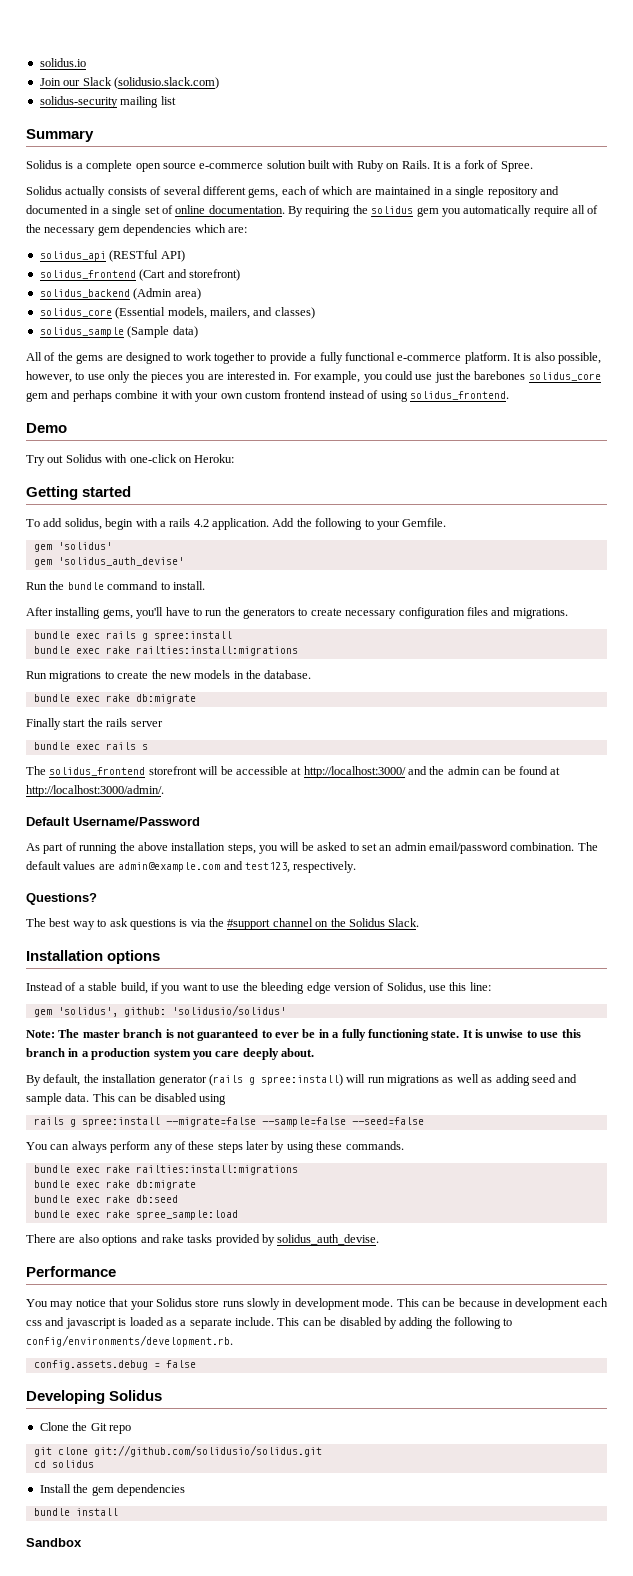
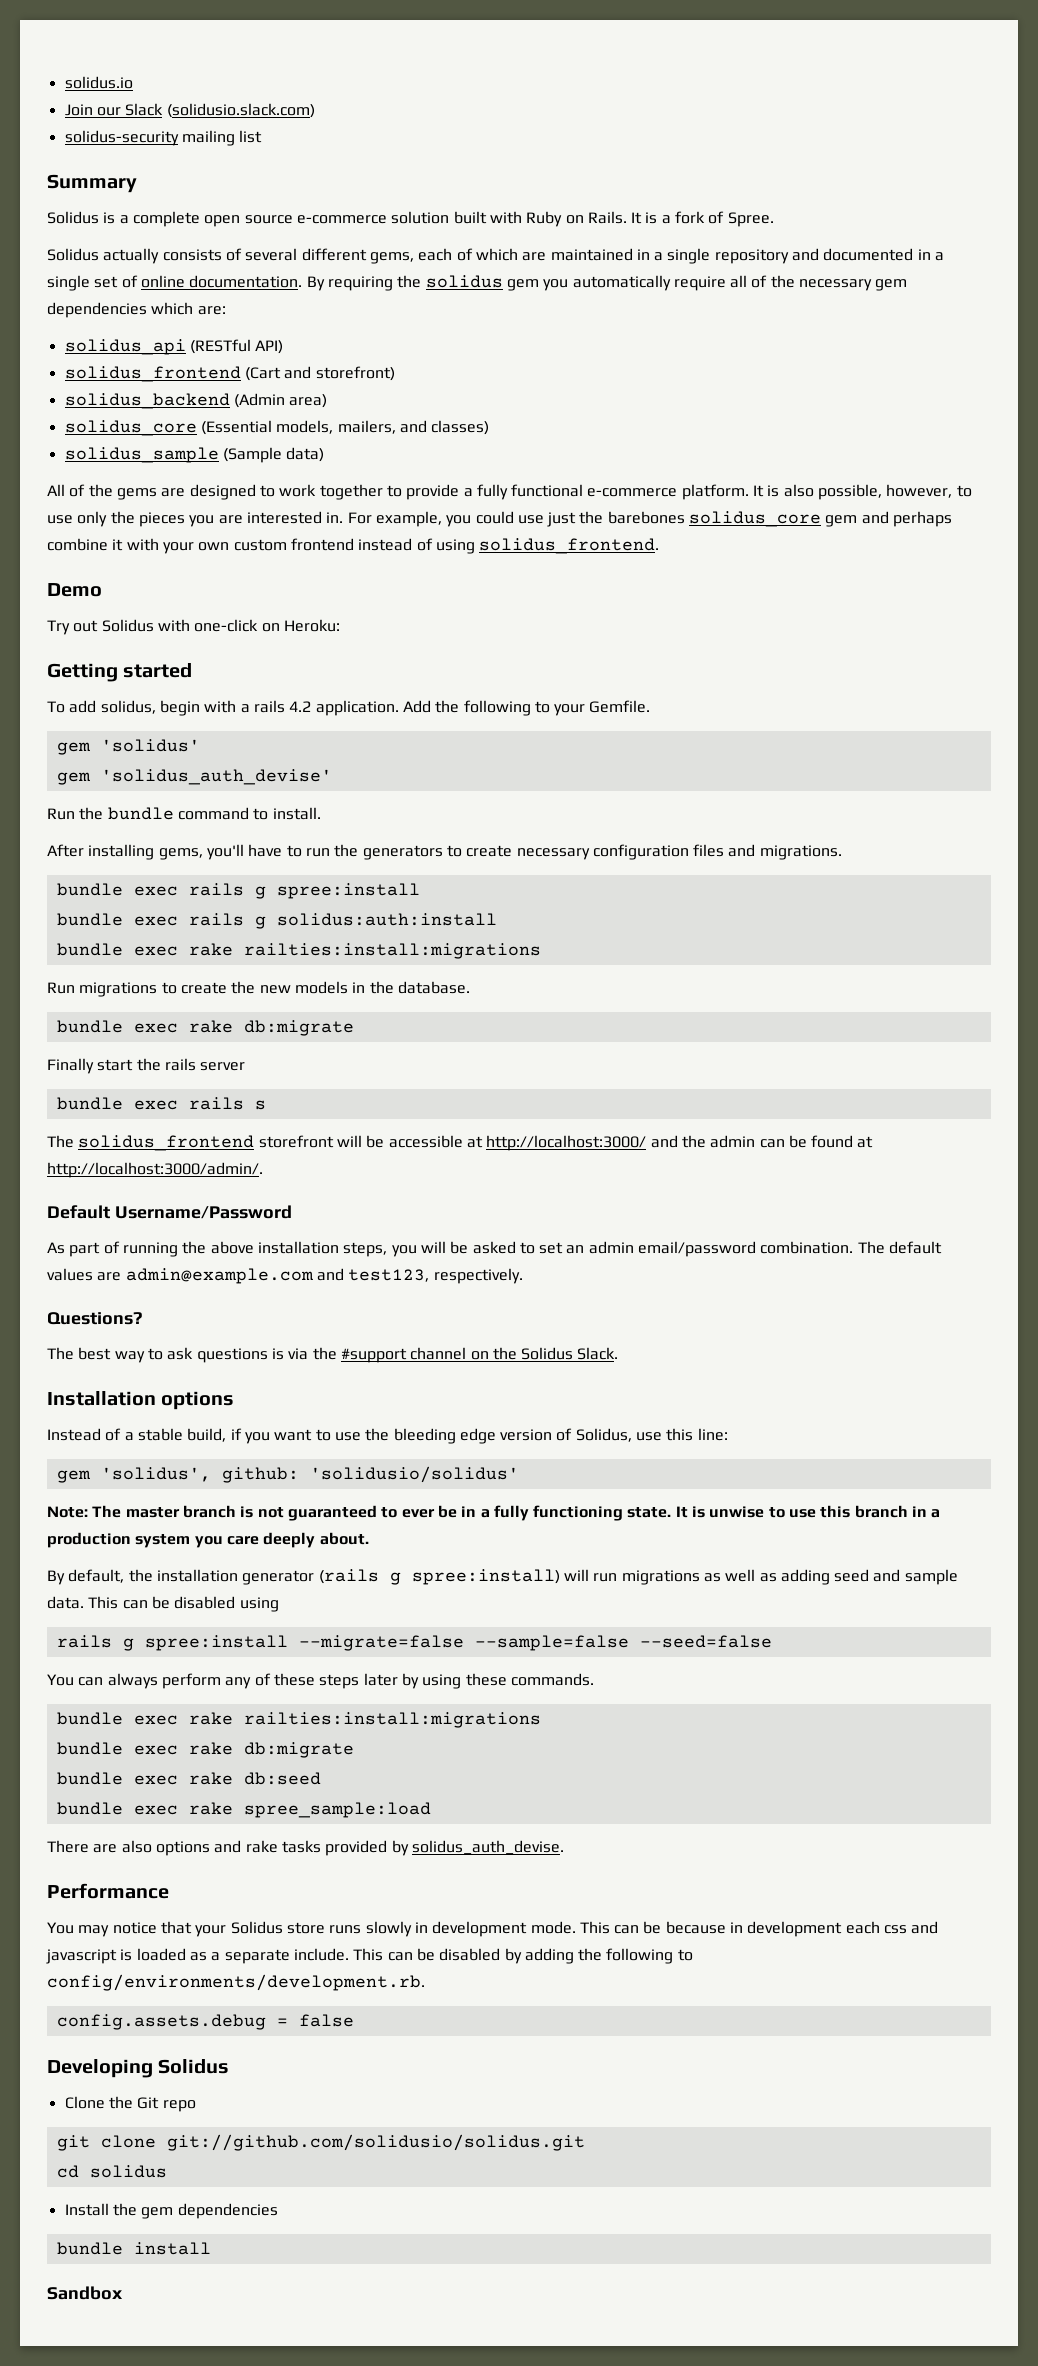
(232, 636) none -> [56,913,497,929] // bundle exec rails g solidus:auth:install

